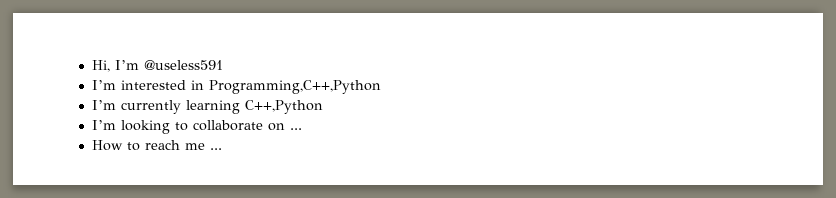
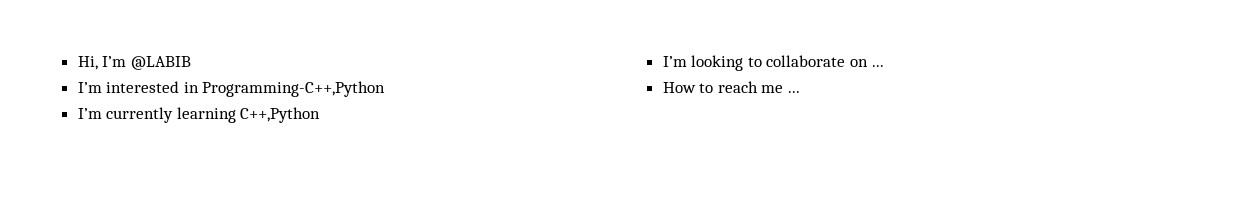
[143,60,223,70] @useless591 -> [130,56,191,70] @LABIB
[208,80,381,94] Programming,C++,Python -> [202,81,386,97] Programming-C++,Python

